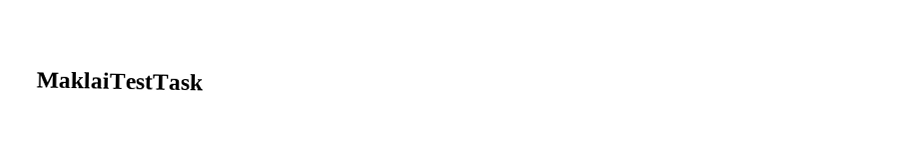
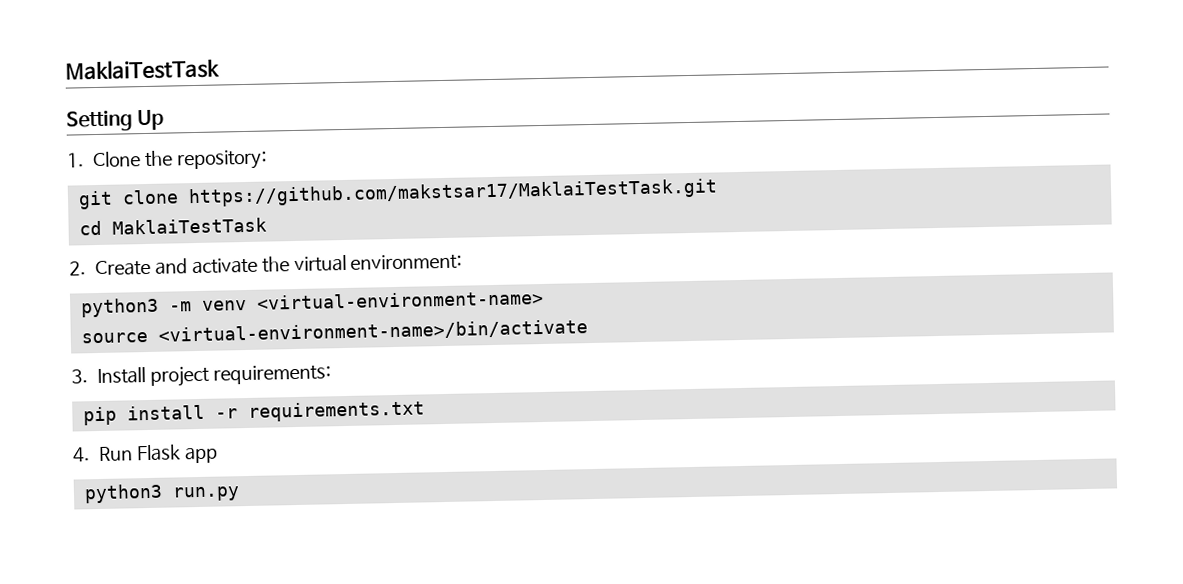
[36,71,204,91] MaklaiTestTask -> [65,58,220,81] [66,109,165,132] [67,149,267,171] [77,178,718,210] [78,217,267,236] [69,253,463,277] [80,289,544,318] [80,319,588,344] [71,364,331,387] [82,400,425,426] [73,444,218,464] [83,483,240,504] MaklaiTestTask // Setting Up // 1. Clone the repository: // git clone https://github.com/makstsar17/MaklaiTestTask.git // cd MaklaiTestTask // 2. Create and activate the virtual environment: // python3 -m venv <virtual-environment-name> // source <virtual-environment-name>/bin/activate // 3. Install project requirements: // pip install -r requirements.txt // 4. Run Flask app // python3 run.py

